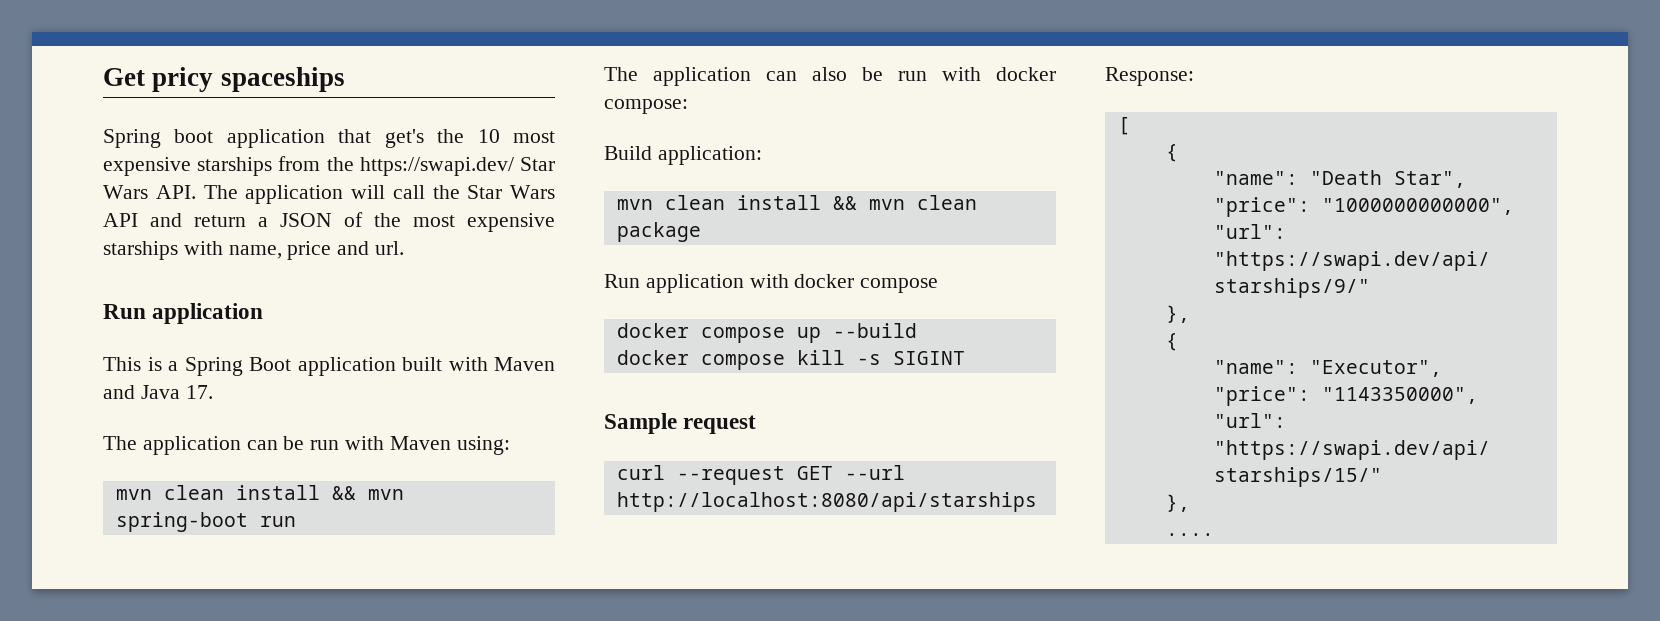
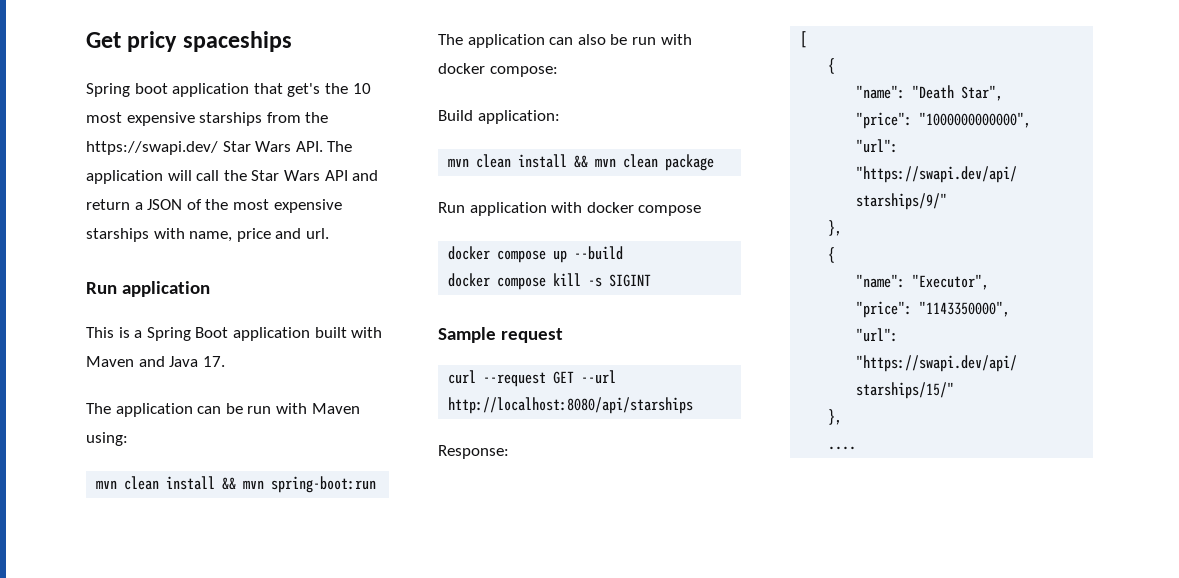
[115,512,296,532] spring-boot run -> [271,476,377,493] spring-boot:run

